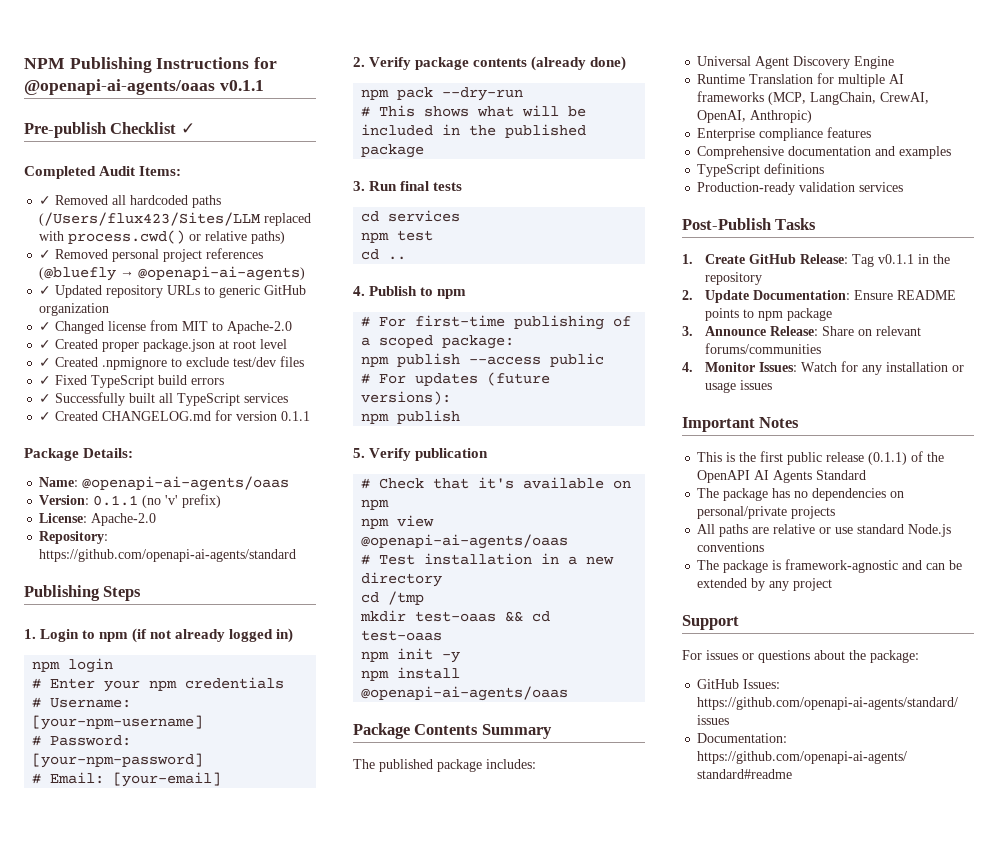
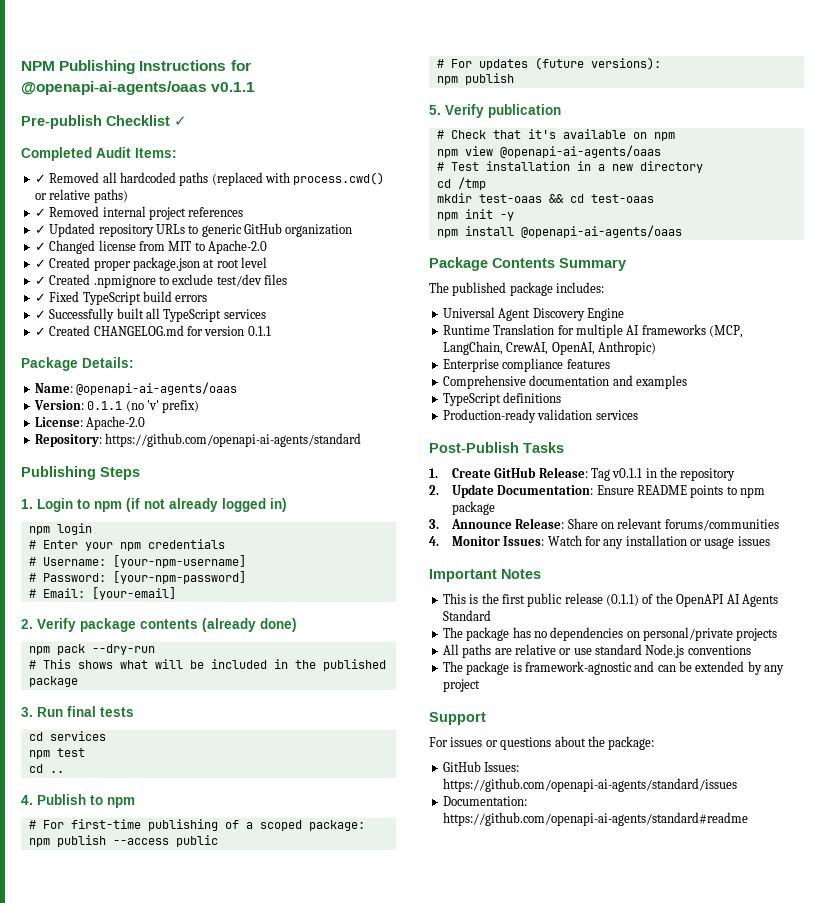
[39,212,312,226] (/Users/flux423/Sites/LLM replaced -> [211,172,263,186] (replaced
[112,249,160,262] personal -> [102,206,146,217] internal
[39,266,306,281] (@bluefly → @openapi-ai-agents) -> (244, 212) none

